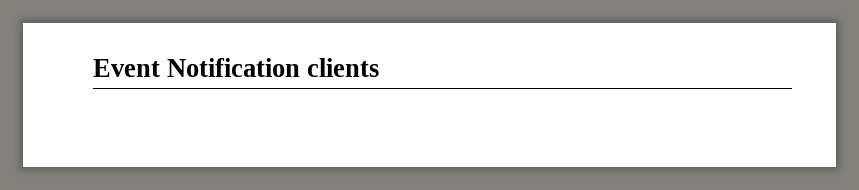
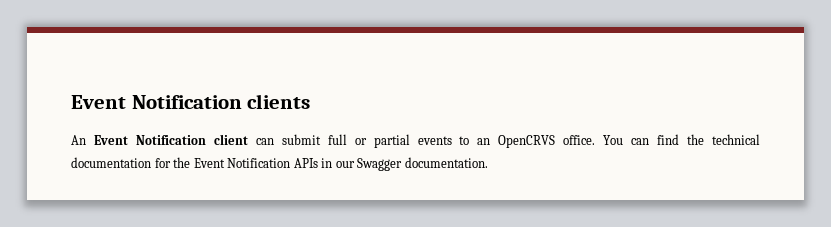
(380, 67) none -> [71,134,761,148] [71,157,488,171] // An Event Notification client can submit full or partial events to an OpenCRVS office. You can find the technical documentation for the Event Notification APIs in our Swagger documentation.

